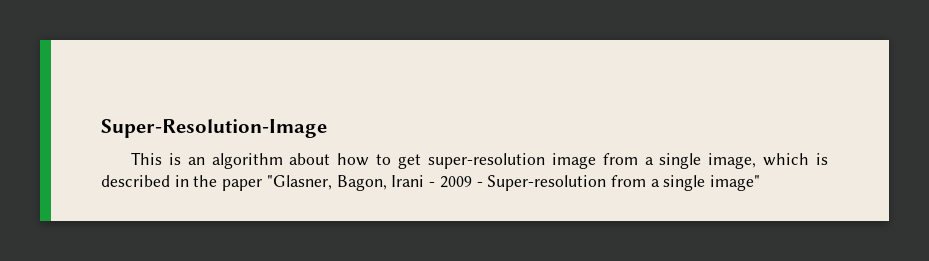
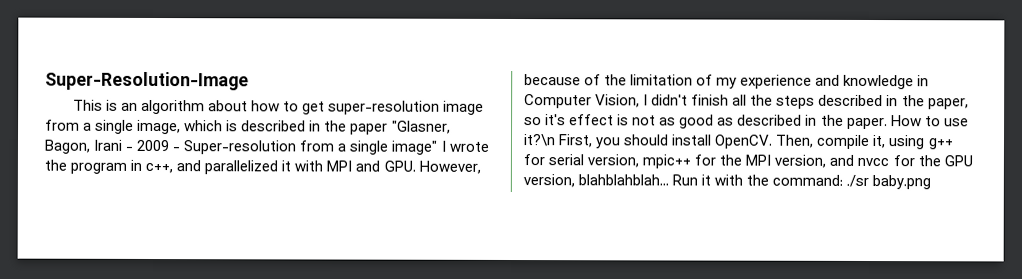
(761, 183) none -> [440,140,489,152] [44,159,481,175] [524,74,930,90] [524,94,969,110] [524,114,969,130] [523,134,954,150] [523,154,973,169] [523,174,932,190] I wrote the program in c++, and parallelized it with MPI and GPU. However, because of the limitation of my experience and knowledge in Computer Vision, I didn't finish all the steps described in the paper, so it's effect is not as good as described in the paper. How to use it?\n First, you should install OpenCV. Then, compile it, using g++ for serial version, mpic++ for the MPI version, and nvcc for the GPU version, blahblahblah... Run it with the command: ./sr baby.png

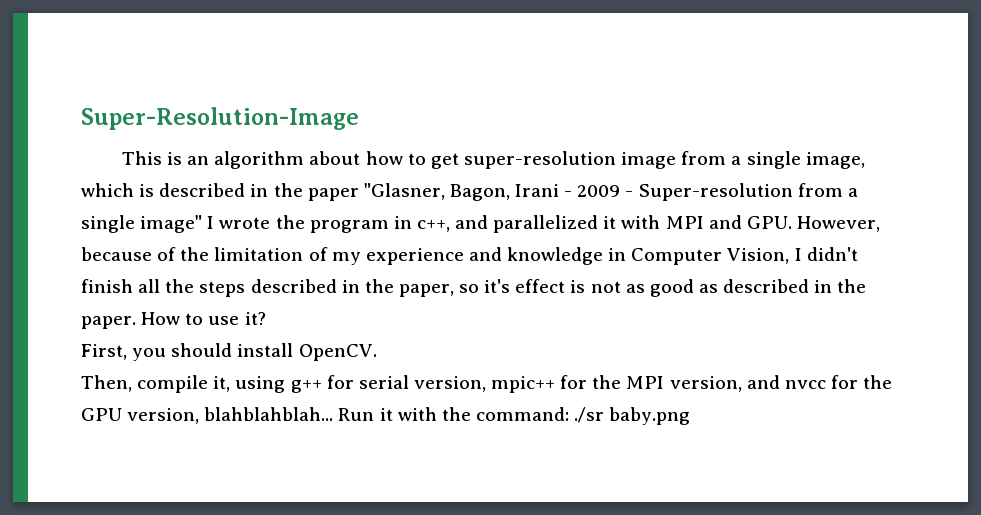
[523,134,556,147] it?\n -> [244,312,266,325] it? //
(774, 141) none -> (377, 352) //

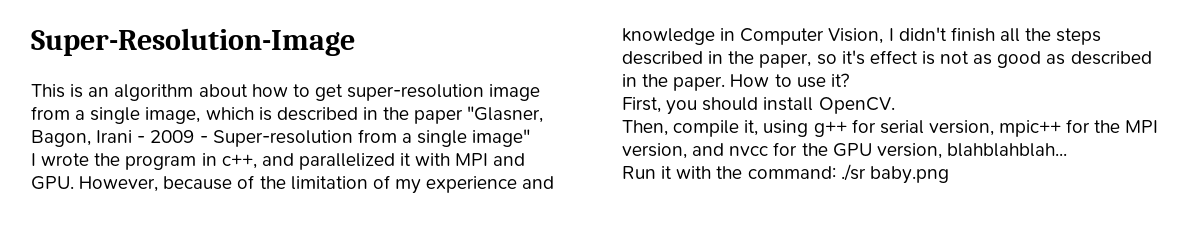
(203, 224) none -> (531, 138) //
(334, 414) none -> (1067, 150) //

